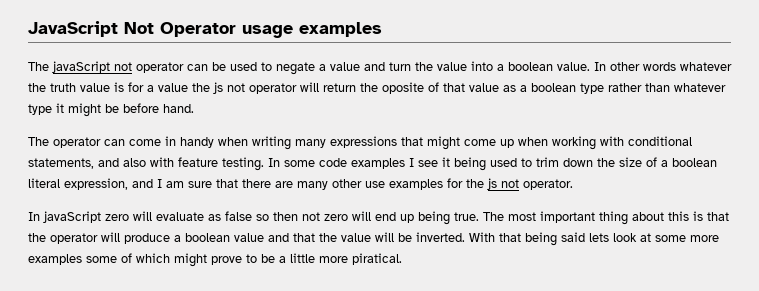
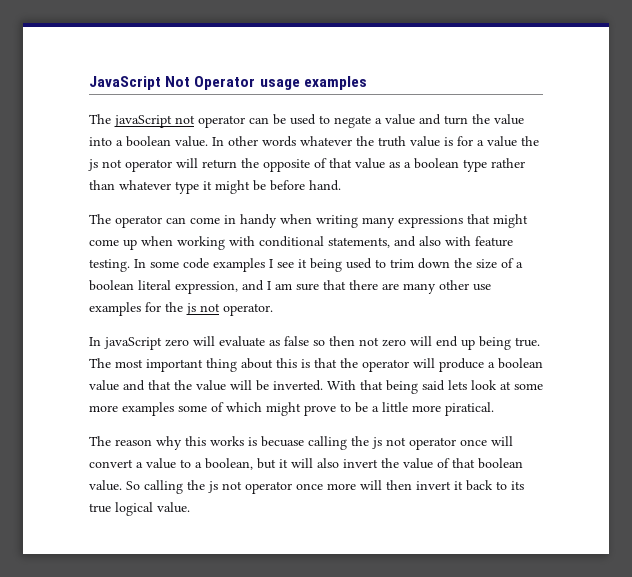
[382,82,424,94] oposite -> [263,159,310,172] opposite
(402, 259) none -> [89,436,513,450] [89,458,523,470] [89,480,524,494] [89,502,190,516] // The reason why this works is becuase calling the js not operator once will convert a value to a boolean, but it will also invert the value of that boolean value. So calling the js not operator once more will then invert it back to its true logical value.

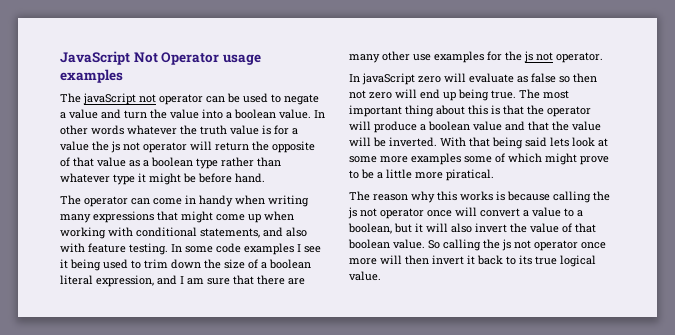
[261,436,304,447] becuase -> [507,191,550,201] because

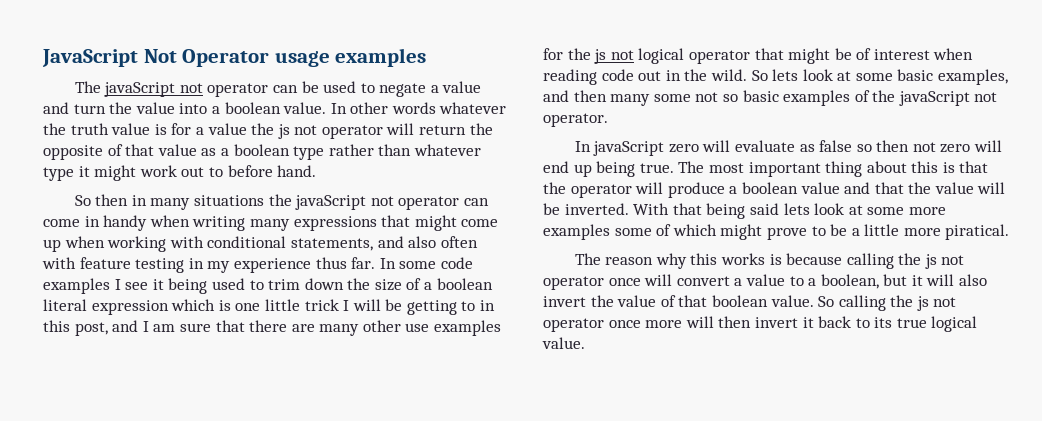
[183,173,196,183] be -> [139,165,223,177] work out to
[60,195,81,205] The -> [74,194,394,210] So then in many situations the javaScript not
(307, 232) none -> [440,236,478,248] often
[129,243,168,255] testing. -> [135,257,376,273] testing in my experience thus far.
[96,275,154,287] expression, -> [91,299,496,315] [43,320,108,336] expression which is one little trick I will be getting to in this post,
(553, 56) none -> [638,48,974,64] [543,69,1009,85] [543,90,998,106] logical operator that might be of interest when reading code out in the wild. So lets look at some basic examples, and then many some not so basic examples of the javaScript not

